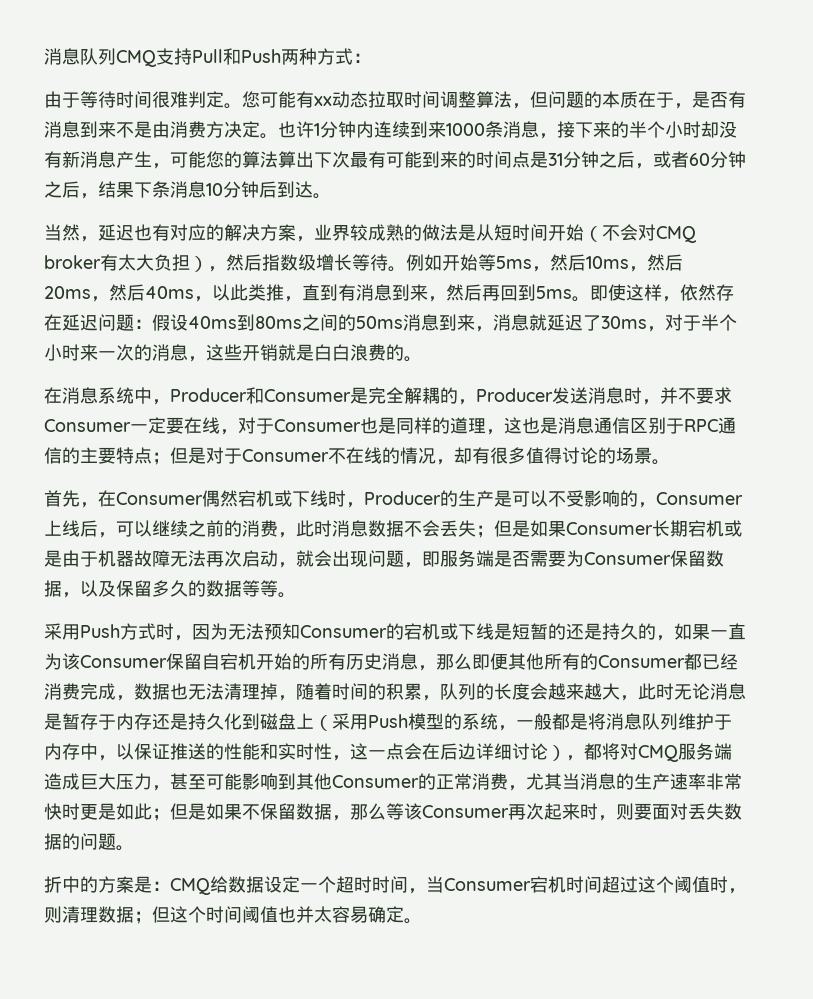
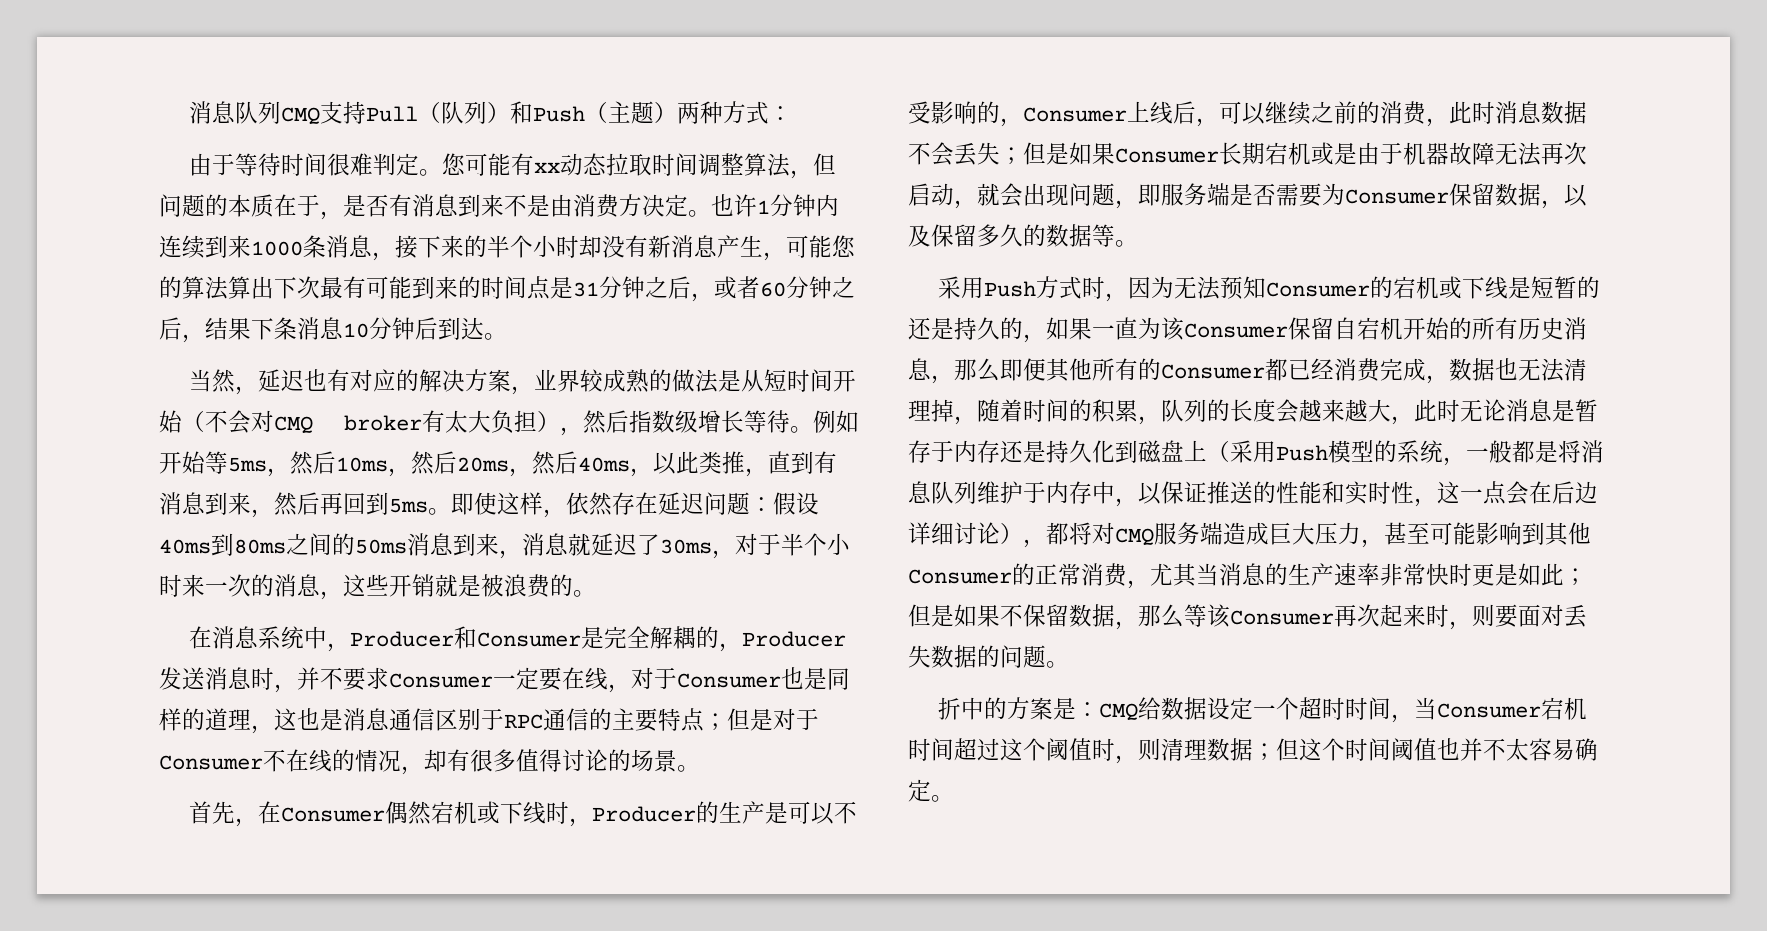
[223,48,281,65] 和Push -> [418,101,678,124] （队列）和Push（主题）
[314,344,350,361] 白白 -> [481,574,504,597] 被
[260,580,278,597] 等 -> (1115, 235) none
(314, 914) none -> [1483,738,1506,761] 不

